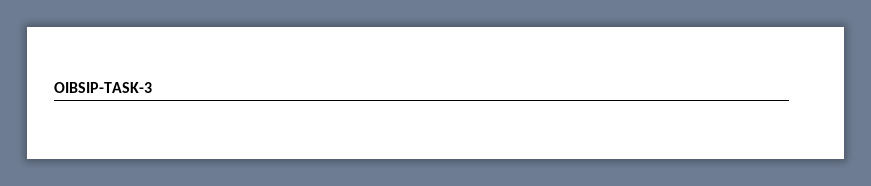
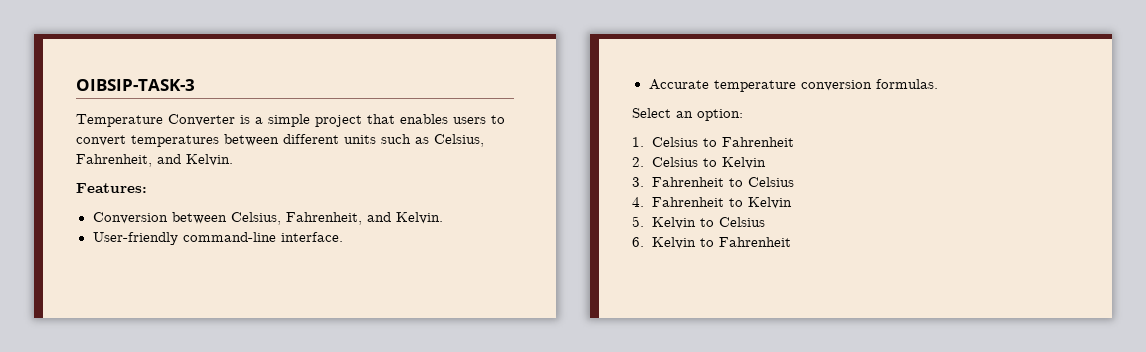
(152, 87) none -> [76,114,505,127] [76,134,484,147] [76,154,233,167] [76,183,147,193] [92,212,443,225] [92,232,343,245] [648,79,938,92] [632,108,743,121] [632,137,794,147] [632,157,766,169] [632,177,794,187] [632,197,792,209] [632,216,765,229] [632,237,791,249] // Temperature Converter is a simple project that enables users to convert temperatures between different units such as Celsius, Fahrenheit, and Kelvin. // Features: // Conversion between Celsius, Fahrenheit, and Kelvin. // User-friendly command-line interface. // Accurate temperature conversion formulas. // Select an option: // 1. Celsius to Fahrenheit // 2. Celsius to Kelvin // 3. Fahrenheit to Celsius // 4. Fahrenheit to Kelvin // 5. Kelvin to Celsius // 6. Kelvin to Fahrenheit

